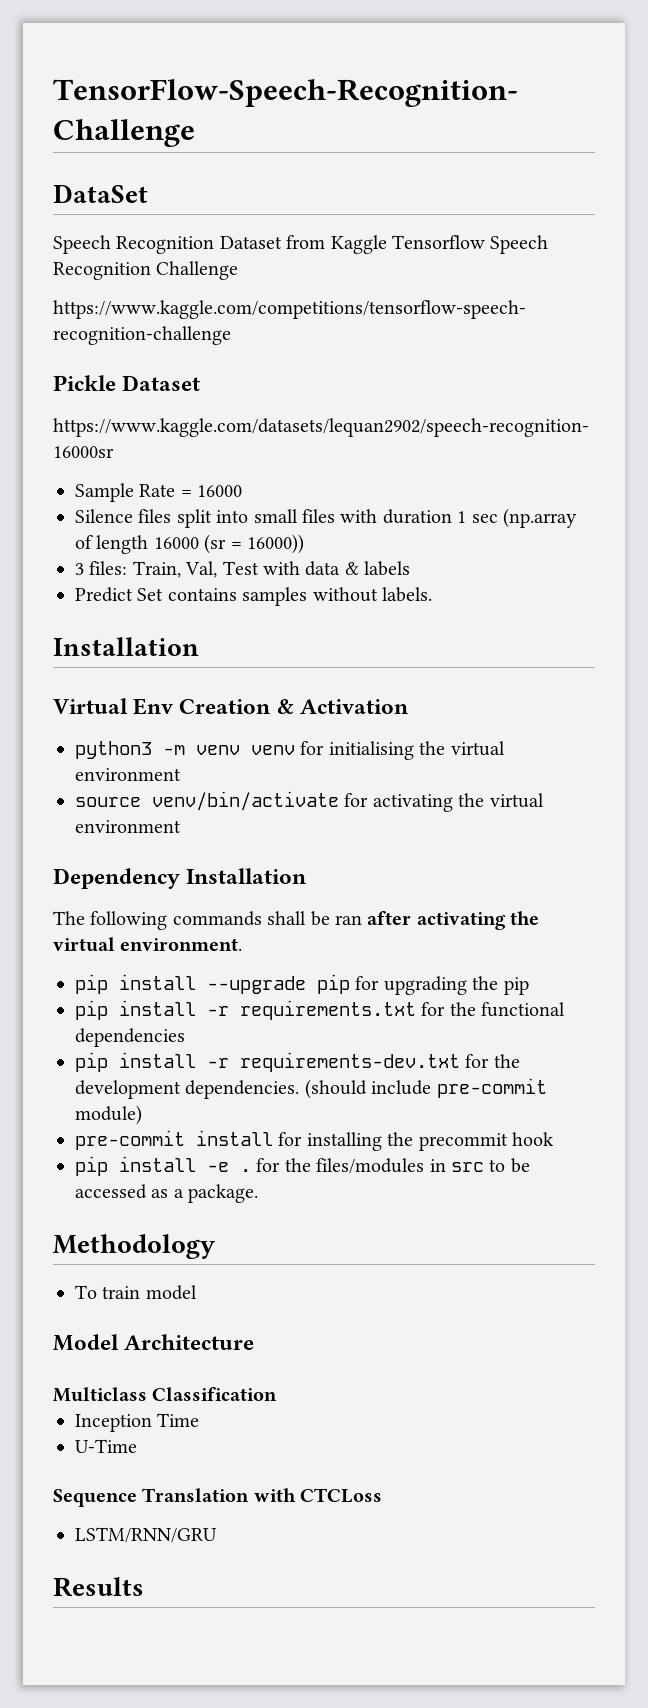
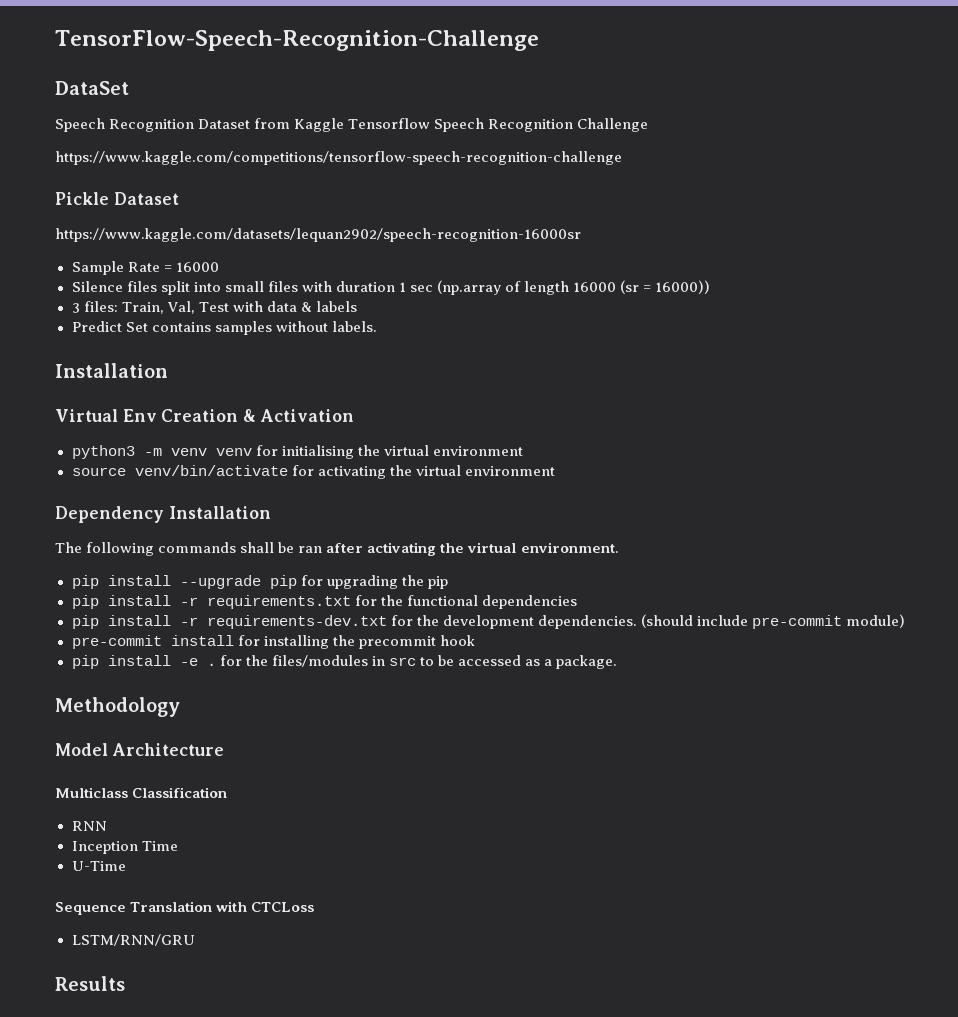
[75,1285,197,1300] // To train model -> (180, 707) none
(278, 1394) none -> [71,821,107,831] // RNN

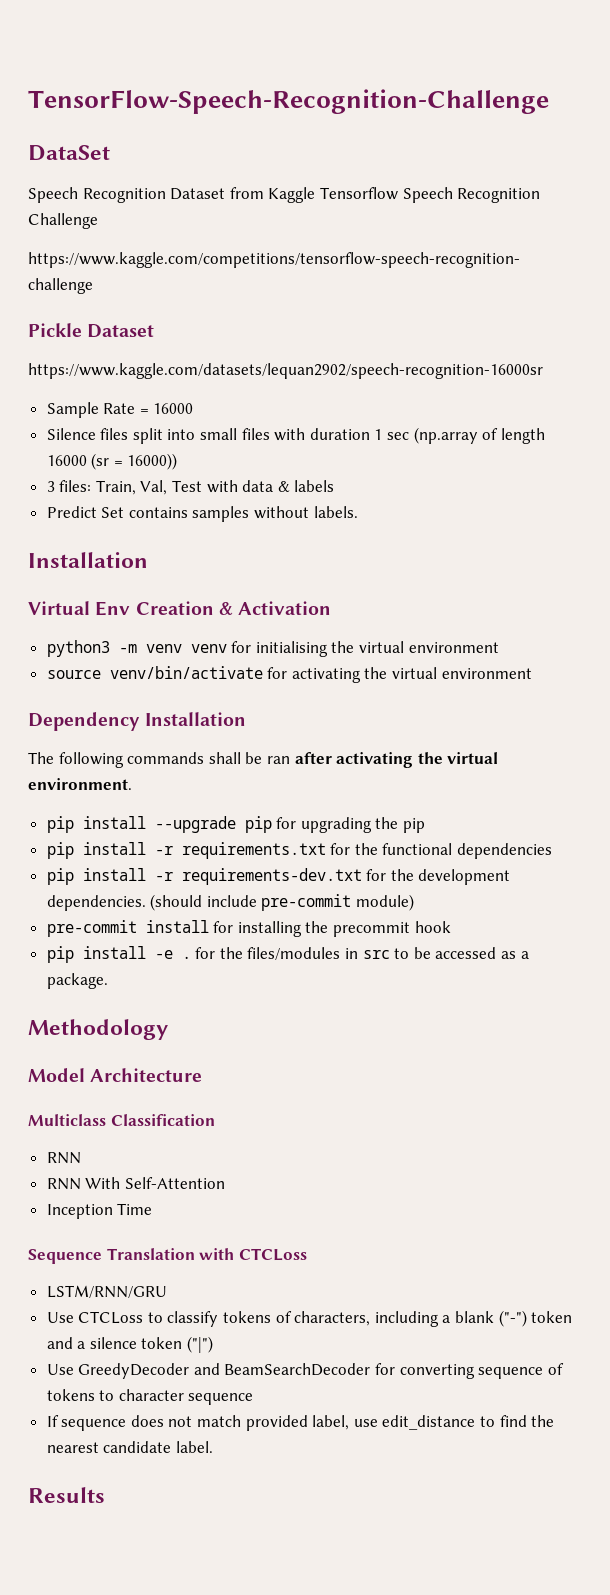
(107, 826) none -> [46,1177,225,1190] // RNN With Self-Attention
[71,861,126,871] // U-Time -> (153, 1209) none
(195, 940) none -> [46,1310,573,1327] [46,1336,214,1353] [46,1363,564,1379] [46,1389,254,1405] [46,1415,555,1431] [46,1441,213,1453] // Use CTCLoss to classify tokens of characters, including a blank ("-") token and a silence token ("|") // Use GreedyDecoder and BeamSearchDecoder for converting sequence of tokens to character sequence // If sequence does not match provided label, use edit_distance to find the nearest candidate label.

